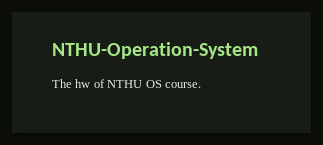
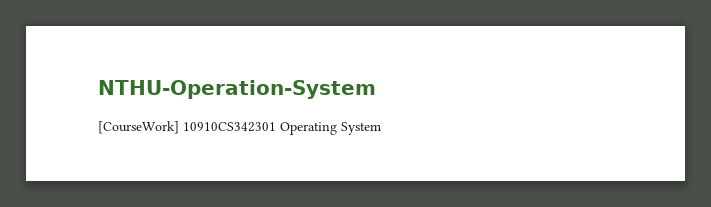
[52,79,201,88] The hw of NTHU OS course. -> [98,121,381,135] [CourseWork] 10910CS342301 Operating System

